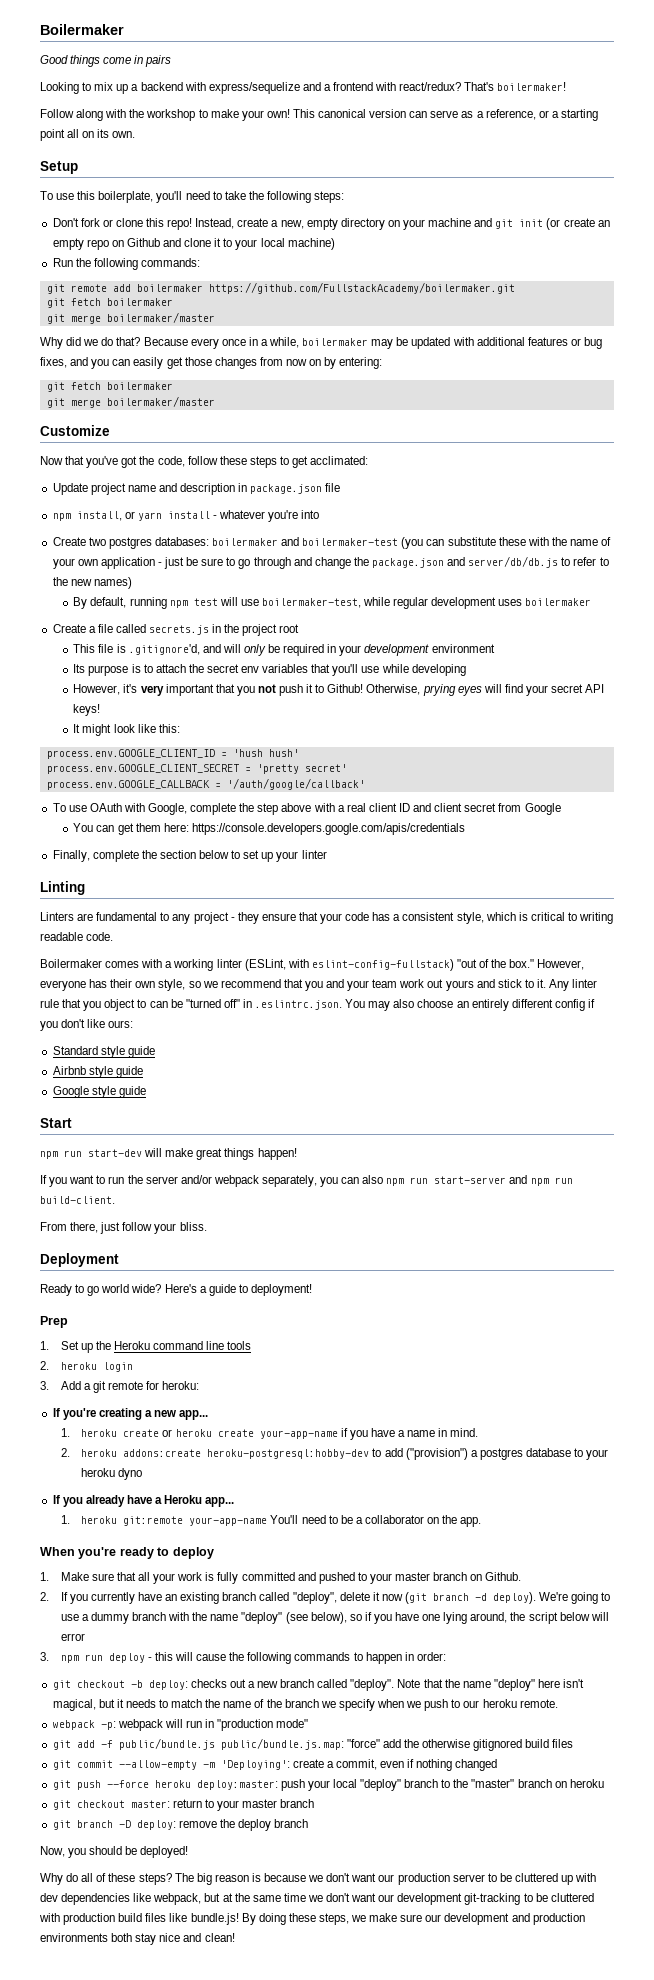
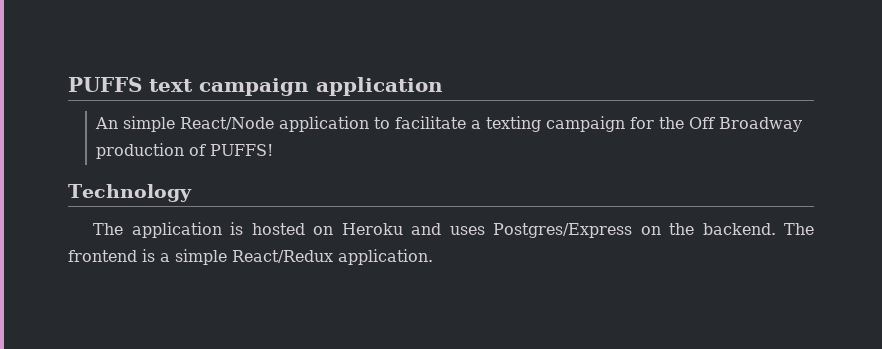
[40,24,124,35] [40,55,172,67] [40,82,567,94] [40,109,598,121] [40,129,136,141] [40,161,78,174] [40,191,345,203] [52,218,610,230] [52,238,335,250] [52,258,200,270] [46,282,515,294] [46,298,173,308] [46,312,215,324] [40,337,602,349] [40,357,383,369] [46,382,173,392] [46,396,215,408] [40,425,110,436] [40,456,369,468] [52,483,341,495] [52,510,320,522] [52,537,612,549] [52,556,609,569] [52,577,132,589] [73,597,592,609] [52,624,300,636] [73,644,495,656] [73,664,466,676] [73,684,605,696] [73,704,101,716] [73,724,180,736] [46,749,299,759] [46,764,347,774] [46,778,365,790] [52,803,561,815] [73,823,465,835] [52,850,327,862] [40,881,85,895] [40,912,614,924] [40,932,114,941] [40,959,585,971] [40,979,598,991] [40,999,595,1011] [40,1019,134,1031] [52,1046,155,1058] [52,1066,143,1078] [52,1086,146,1098] [40,1118,72,1128] [40,1148,297,1160] [40,1175,573,1187] [40,1196,115,1204] [40,1222,207,1234] [40,1253,119,1267] [40,1284,312,1296] [40,1316,68,1328] [40,1341,252,1353] [40,1361,133,1372] [40,1381,200,1393] [52,1408,209,1420] [60,1428,479,1440] [60,1448,609,1460] [81,1468,143,1480] [52,1495,235,1507] [60,1515,482,1527] [40,1547,214,1559] [40,1572,522,1584] [40,1592,611,1604] [60,1612,609,1624] [60,1633,85,1641] [40,1652,446,1664] [52,1679,585,1691] [52,1699,558,1711] [52,1719,309,1731] [52,1738,574,1751] [52,1759,498,1771] [52,1779,604,1791] [52,1799,315,1811] [52,1819,309,1831] [40,1846,189,1858] [40,1873,597,1885] [40,1893,594,1905] [39,1913,585,1925] [40,1933,235,1945] Boilermaker // Good things come in pairs // Looking to mix up a backend with express/sequelize and a frontend with react/redux? That's boilermaker! // Follow along with the workshop to make your own! This canonical version can serve as a reference, or a starting point all on its own. // Setup // To use this boilerplate, you'll need to take the following steps: // Don't fork or clone this repo! Instead, create a new, empty directory on your machine and git init (or create an empty repo on Github and clone it to your local machine) // Run the following commands: // git remote add boilermaker https://github.com/FullstackAcademy/boilermaker.git // git fetch boilermaker // git merge boilermaker/master // Why did we do that? Because every once in a while, boilermaker may be updated with additional features or bug fixes, and you can easily get those changes from now on by entering: // git fetch boilermaker // git merge boilermaker/master // Customize // Now that you've got the code, follow these steps to get acclimated: // Update project name and description in package.json file // npm install, or yarn install - whatever you're into // Create two postgres databases: boilermaker and boilermaker-test (you can substitute these with the name of your own application - just be sure to go through and change the package.json and server/db/db.js to refer to the new names) // By default, running npm test will use boilermaker-test, while regular development uses boilermaker // Create a file called secrets.js in the project root // This file is .gitignore'd, and will only be required in your development environment // Its purpose is to attach the secret env variables that you'll use while developing // However, it's very important that you not push it to Github! Otherwise, prying eyes will find your secret API keys! // It might look like this: // process.env.GOOGLE_CLIENT_ID = 'hush hush' // process.env.GOOGLE_CLIENT_SECRET = 'pretty secret' // process.env.GOOGLE_CALLBACK = '/auth/google/callback' // To use OAuth with Google, complete the step above with a real client ID and client secret from Google // You can get them here: https://console.developers.google.com/apis/credentials // Finally, complete the section below to set up your linter // Linting // Linters are fundamental to any project - they ensure that your code has a consistent style, which is critical to writing readable code. // Boilermaker comes with a working linter (ESLint, with eslint-config-fullstack) "out of the box." However, everyone has their own style, so we recommend that you and your team work out yours and stick to it. Any linter rule that you object to can be "turned off" in .eslintrc.json. You may also choose an entirely different config if you don't like ours: // Standard style guide // Airbnb style guide // Google style guide // Start // npm run start-dev will make great things happen! // If you want to run the server and/or webpack separately, you can also npm run start-server and npm run build-client. // From there, just follow your bliss. // Deployment // Ready to go world wide? Here's a guide to deployment! // Prep // 1. Set up the Heroku command line tools // 2. heroku login // 3. Add a git remote for heroku: // If you're creating a new app... // 1. heroku create or heroku create your-app-name if you have a name in mind. // 2. heroku addons:create heroku-postgresql:hobby-dev to add ("provision") a postgres database to your heroku dyno // If you already have a Heroku app... // 1. heroku git:remote your-app-name You'll need to be a collaborator on the app. // When you're ready to deploy // 1. Make sure that all your work is fully committed and pushed to your master branch on Github. // 2. If you currently have an existing branch called "deploy", delete it now (git branch -d deploy). We're going to use a dummy branch with the name "deploy" (see below), so if you have one lying around, the script below will error // 3. npm run deploy - this will cause the following commands to happen in order: // git checkout -b deploy: checks out a new branch called "deploy". Note that the name "deploy" here isn't magical, but it needs to match the name of the branch we specify when we push to our heroku remote. // webpack -p: webpack will run in "production mode" // git add -f public/bundle.js public/bundle.js.map: "force" add the otherwise gitignored build files // git commit --allow-empty -m 'Deploying': create a commit, even if nothing changed // git push --force heroku deploy:master: push your local "deploy" branch to the "master" branch on heroku // git checkout master: return to your master branch // git branch -D deploy: remove the deploy branch // Now, you should be deployed! // Why do all of these steps? The big reason is because we don't want our production server to be cluttered up with dev dependencies like webpack, but at the same time we don't want our development git-tracking to be cluttered with production build files like bundle.js! By doing these steps, we make sure our development and production environments both stay nice and clean! -> [68,77,443,96] [94,116,802,132] [95,143,273,159] [68,184,192,202] [93,222,814,238] [68,249,433,265] PUFFS text campaign application // An simple React/Node application to facilitate a texting campaign for the Off Broadway production of PUFFS! // Technology // The application is hosted on Heroku and uses Postgres/Express on the backend. The frontend is a simple React/Redux application.

